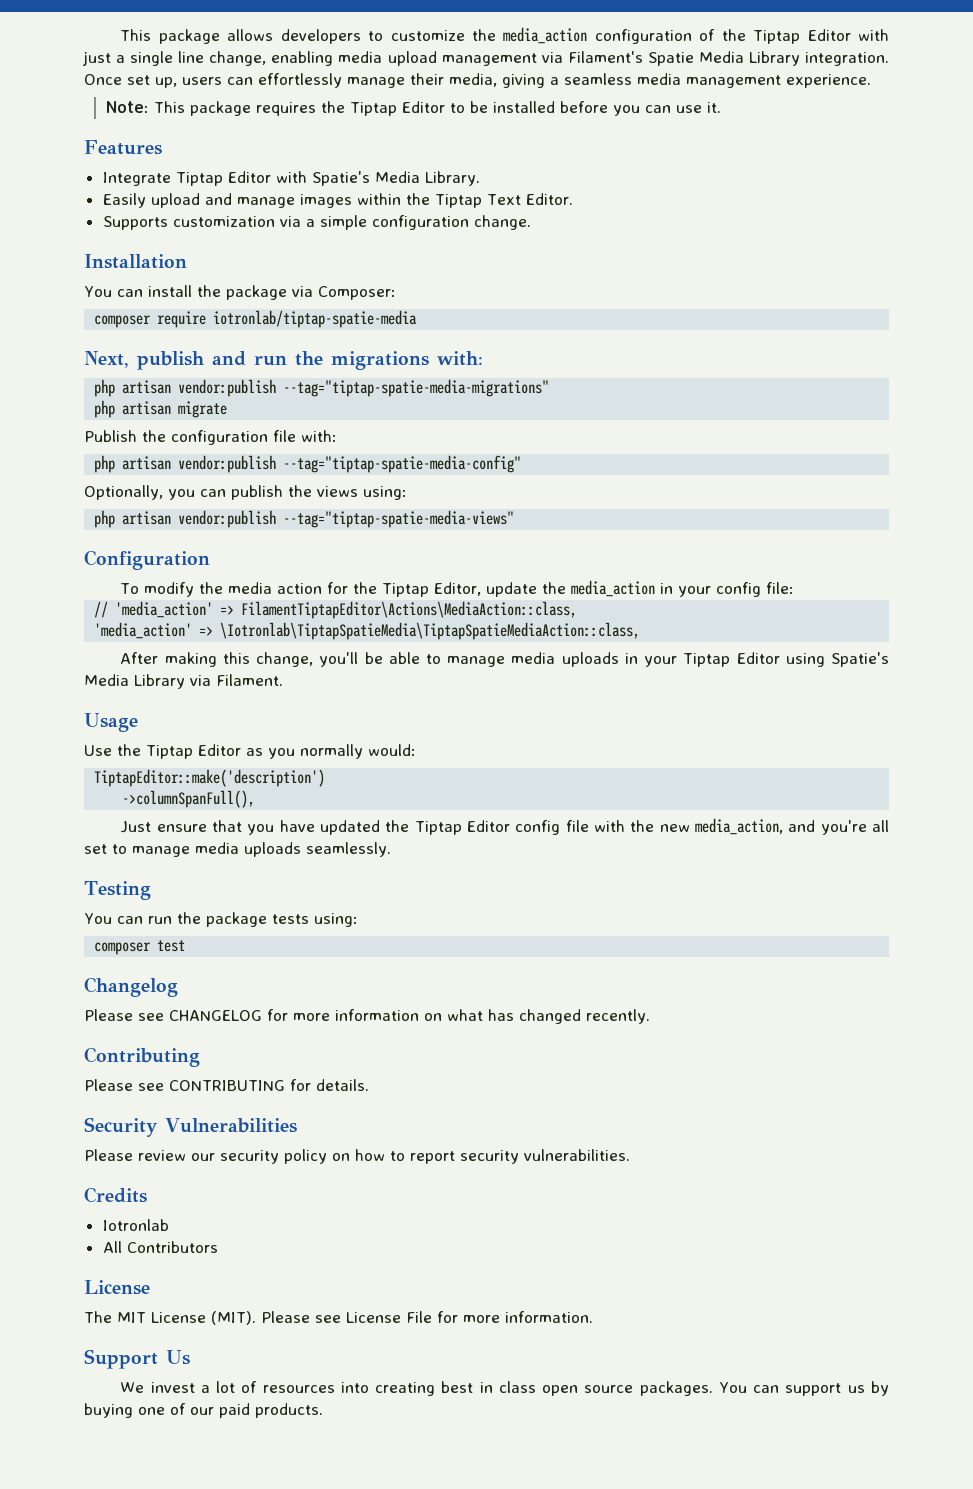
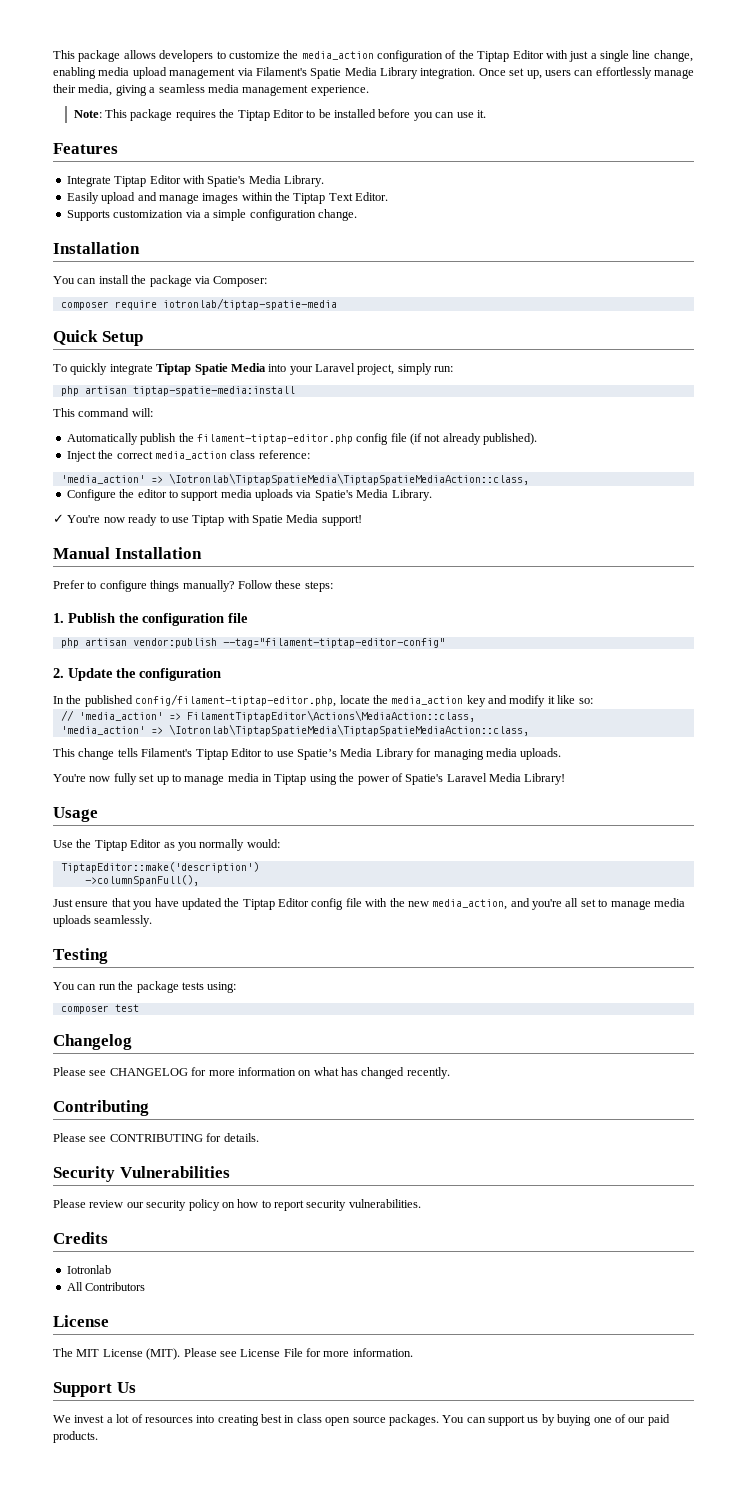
[84,351,483,370] [94,379,550,397] [94,400,228,418] [84,430,337,445] [94,455,522,473] [84,485,407,500] [94,510,515,528] [84,550,210,570] [120,580,795,597] Next, publish and run the migrations with: // php artisan vendor:publish --tag="tiptap-spatie-media-migrations" // php artisan migrate // Publish the configuration file with: // php artisan vendor:publish --tag="tiptap-spatie-media-config" // Optionally, you can publish the views using: // php artisan vendor:publish --tag="tiptap-spatie-media-views" // Configuration // To modify the media action for the Tiptap Editor, update the media_action in your config file: -> [53,330,143,346] [53,363,454,375] [60,386,295,396] [53,408,153,417] [66,433,538,445] [66,450,310,462] [60,473,529,485] [66,489,432,501] [53,514,362,526] [53,547,202,559] [53,580,333,592] [53,613,248,626] [60,638,445,648] [53,668,221,681] [53,694,593,707] Quick Setup // To quickly integrate Tiptap Spatie Media into your Laravel project, simply run: // php artisan tiptap-spatie-media:install // This command will: // Automatically publish the filament-tiptap-editor.php config file (if not already published). // Inject the correct media_action class reference: // 'media_action' => \Iotronlab\TiptapSpatieMedia\TiptapSpatieMediaAction::class, // Configure the editor to support media uploads via Spatie's Media Library. // ✓ You're now ready to use Tiptap with Spatie Media support! // Manual Installation // Prefer to configure things manually? Follow these steps: // 1. Publish the configuration file // php artisan vendor:publish --tag="filament-tiptap-editor-config" // 2. Update the configuration // In the published config/filament-tiptap-editor.php, locate the media_action key and modify it like so:
[120,652,890,667] [84,674,283,689] After making this change, you'll be able to manage media uploads in your Tiptap Editor using Spatie's Media Library via Filament. -> [53,748,562,760] [53,773,566,785] This change tells Filament's Tiptap Editor to use Spatie’s Media Library for managing media uploads. // You're now fully set up to manage media in Tiptap using the power of Spatie's Laravel Media Library!

